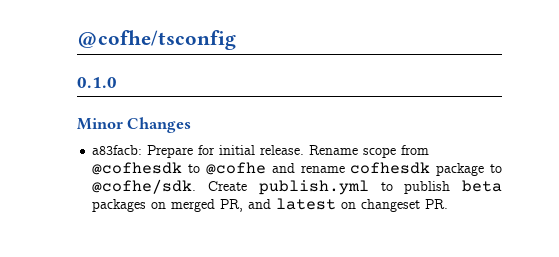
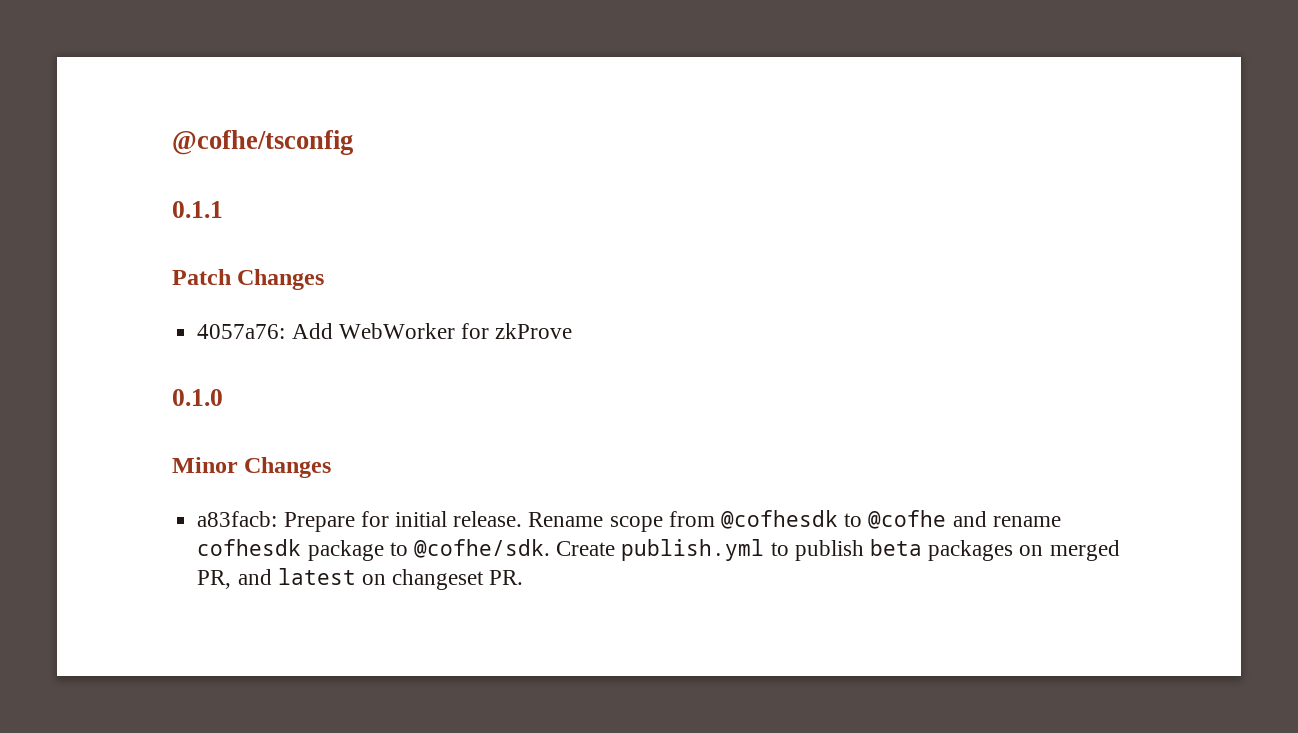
(236, 40) none -> [172,201,223,218] [172,269,325,290] [197,323,573,339] // 0.1.1 // Patch Changes // 4057a76: Add WebWorker for zkProve

